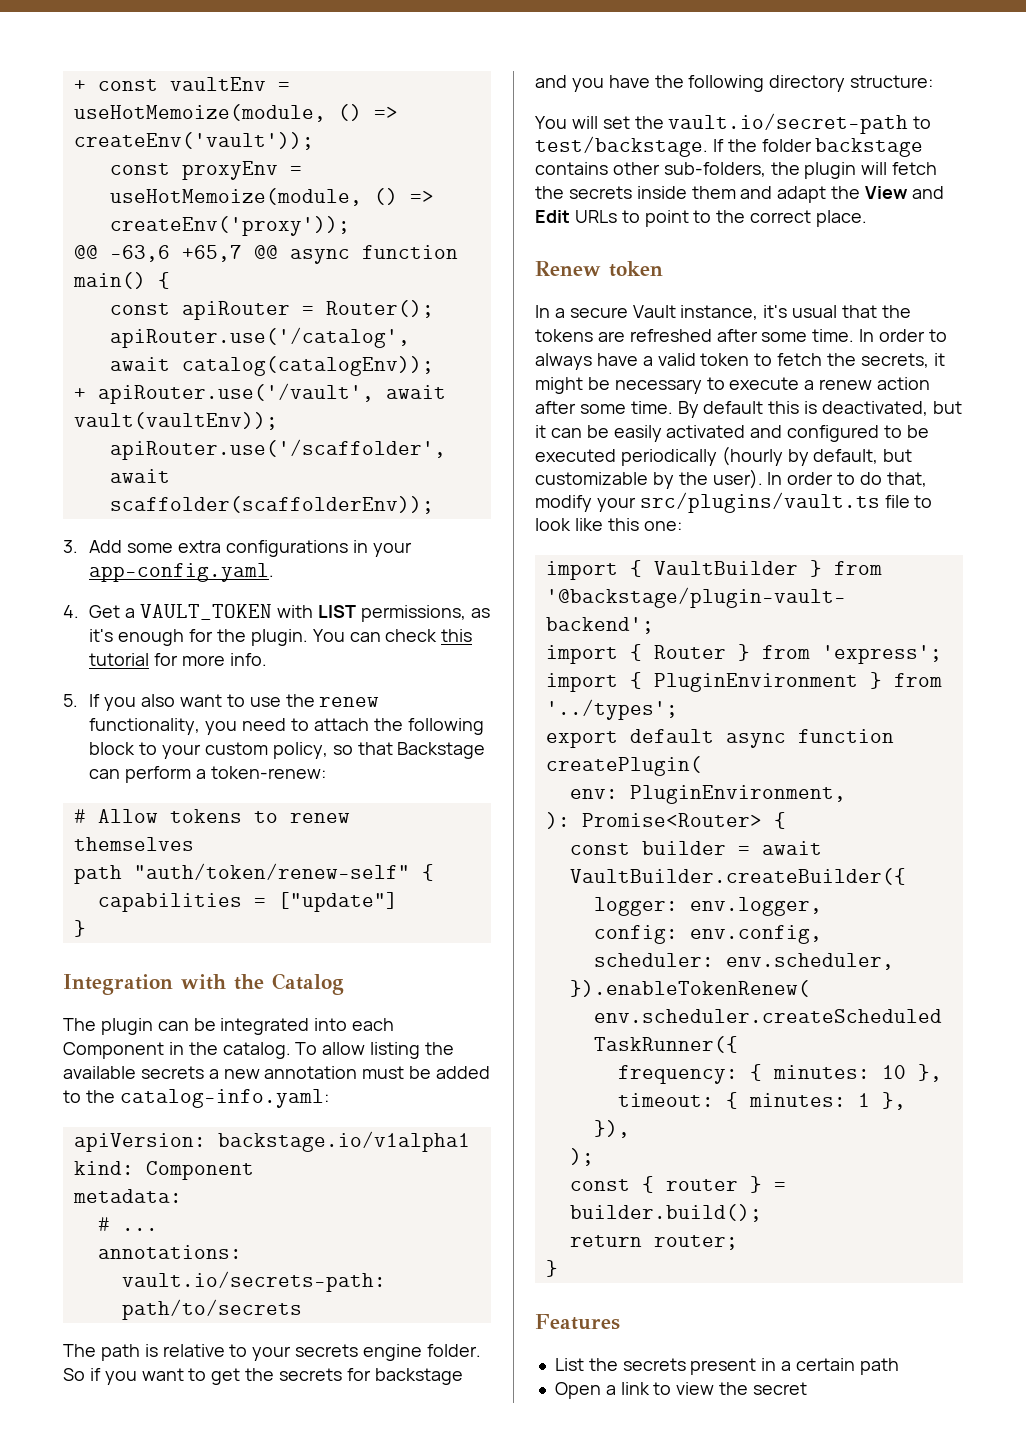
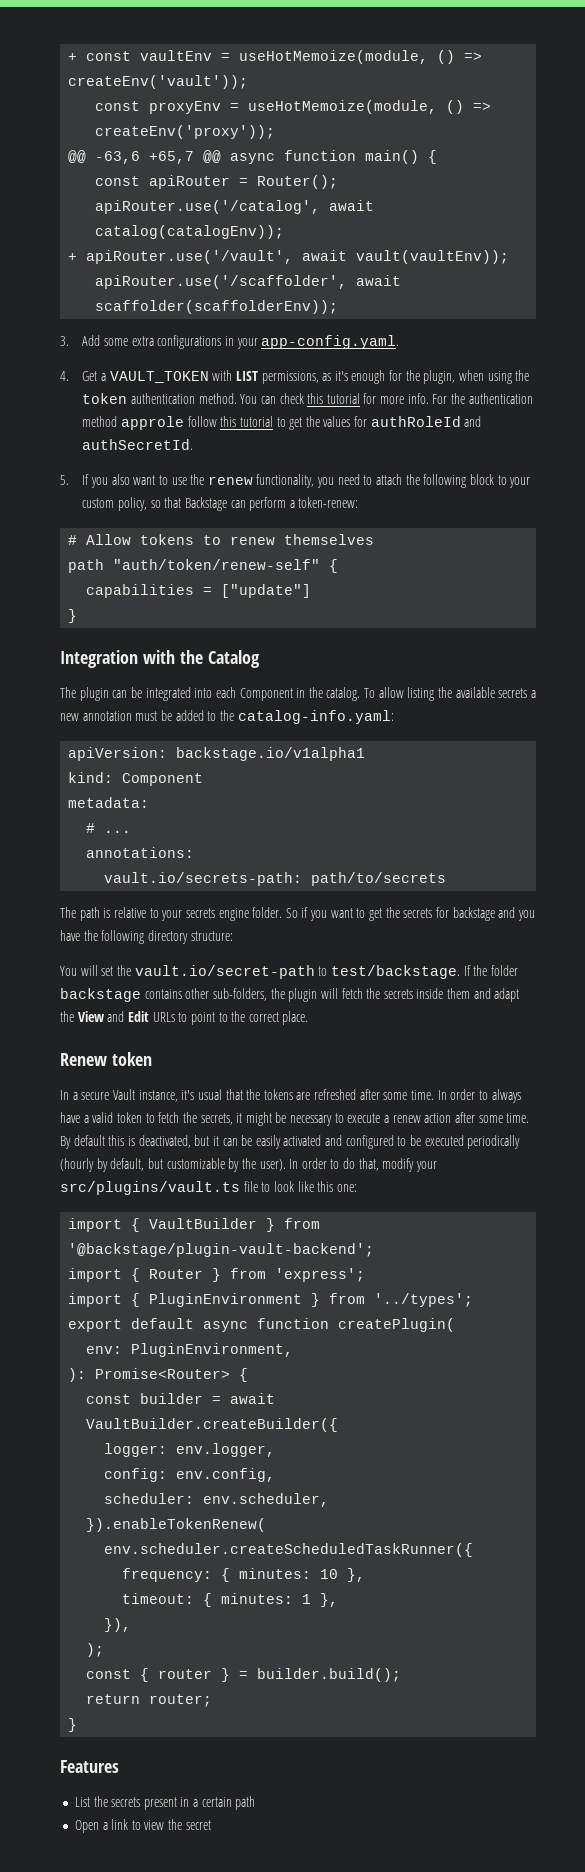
[250,629,308,646] plugin. -> [423,370,530,384] [82,393,237,404] plugin, when using the token authentication method.
(268, 659) none -> [432,393,533,404] [82,416,482,430] [82,439,194,450] For the authentication method approle follow this tutorial to get the values for authRoleId and authSecretId.

